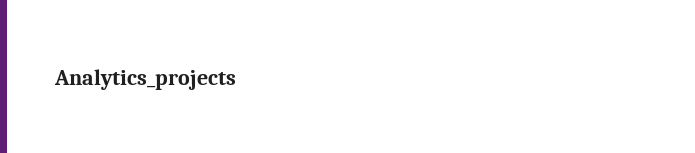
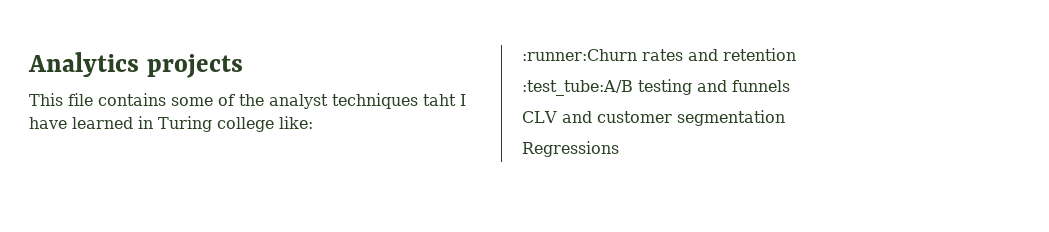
[54,69,236,90] Analytics_projects -> [28,52,243,78] [29,93,466,109] [29,116,313,132] [522,48,796,61] [522,79,790,96] [522,110,785,126] [522,141,619,157] Analytics projects // This file contains some of the analyst techniques taht I have learned in Turing college like: // :runner:Churn rates and retention // :test_tube:A/B testing and funnels // CLV and customer segmentation // Regressions

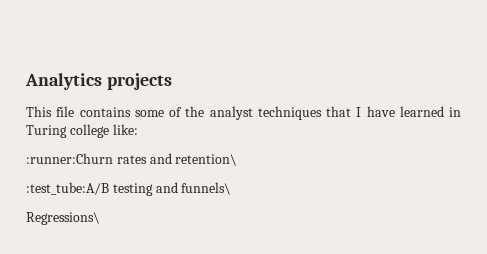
[423,94,456,106] taht -> [326,106,351,117] that
[723,48,796,61] retention -> [175,154,238,166] retention\
[732,80,790,92] [522,110,785,126] [522,141,619,157] funnels // CLV and customer segmentation // Regressions -> [181,182,232,195] [26,212,100,225] funnels\ // Regressions\

